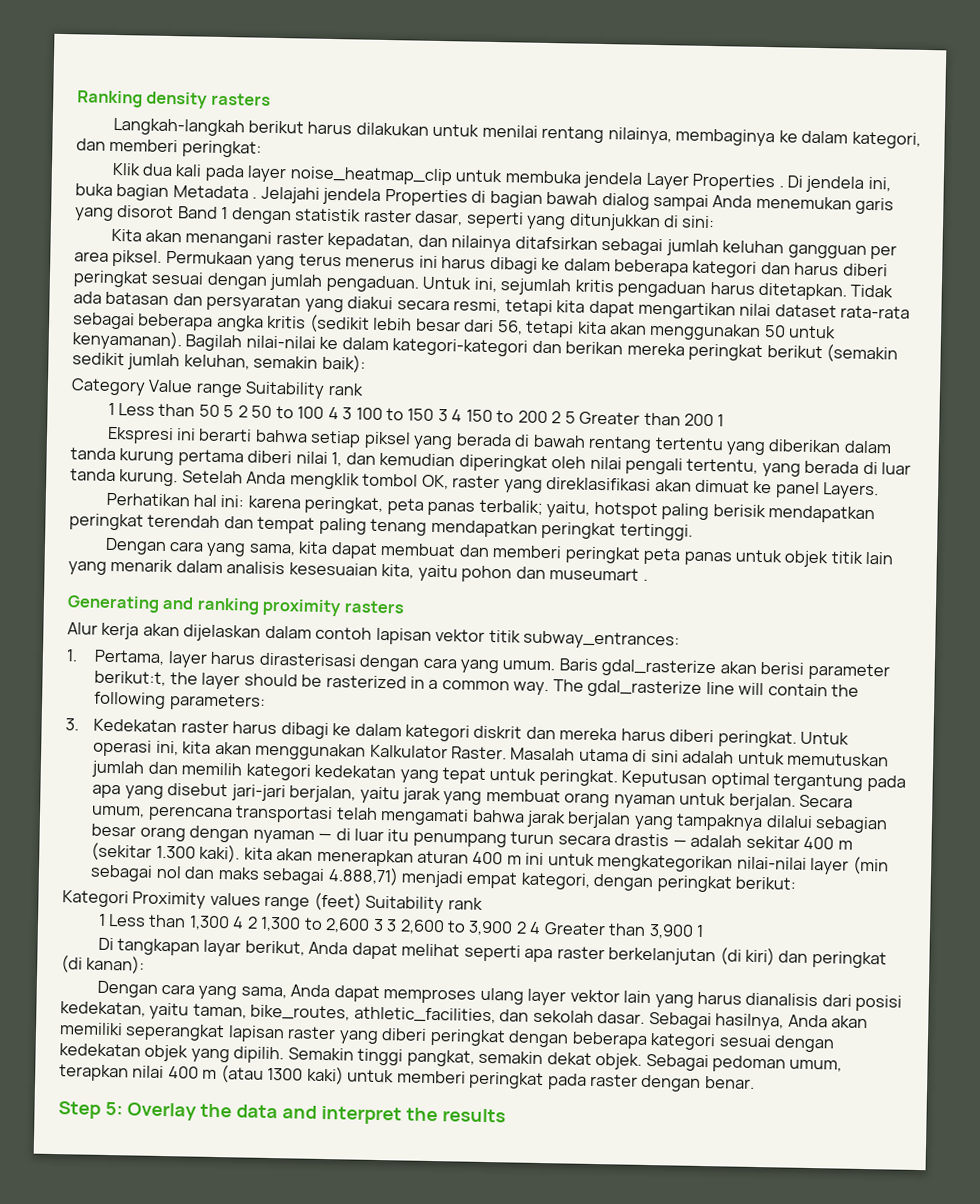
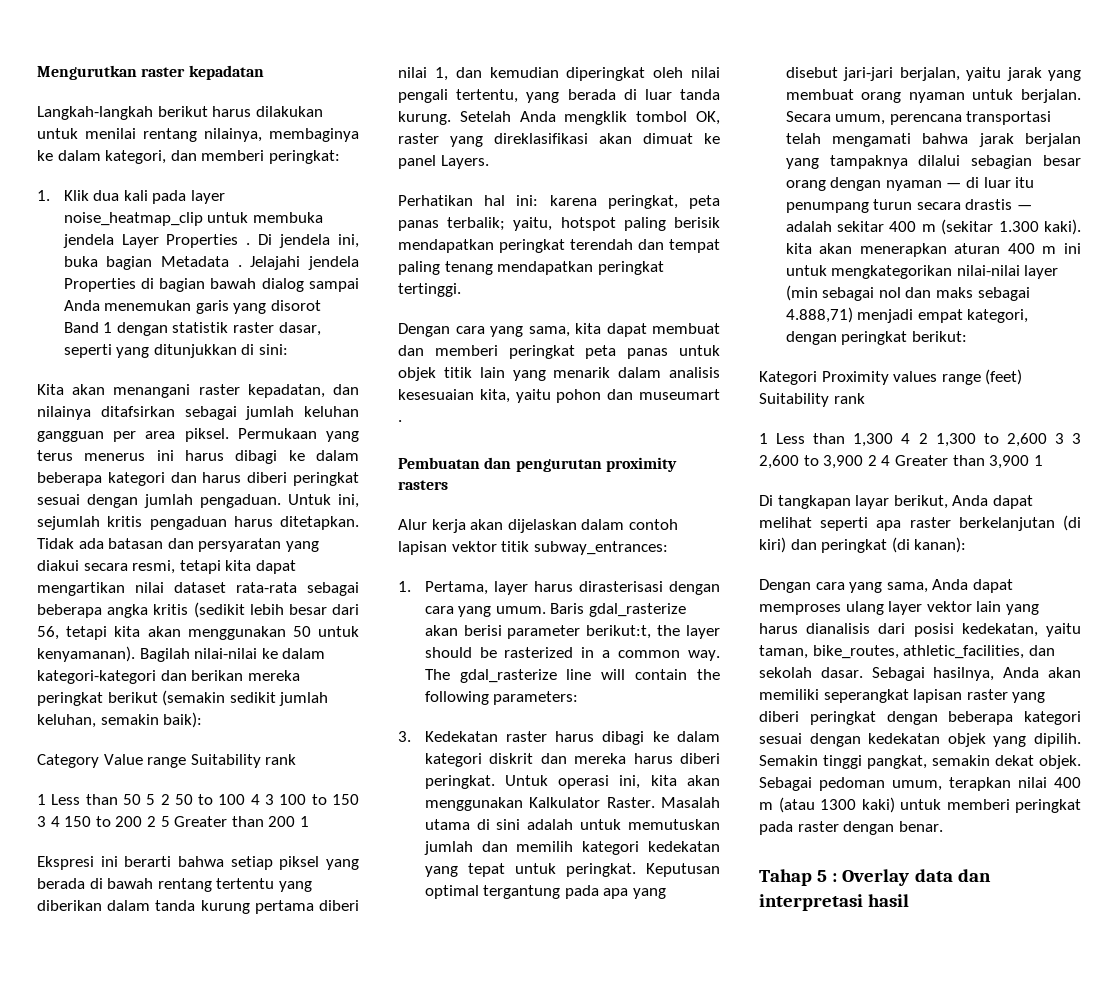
[77,90,271,109] Ranking density rasters -> [37,65,264,80] Mengurutkan raster kepadatan
(262, 149) none -> [37,190,50,201] 1.
[67,595,260,615] Generating and ranking -> [398,457,602,472] Pembuatan dan pengurutan
[58,1101,506,1125] Step 5: Overlay the data and interpret the results -> [759,869,991,886] [759,894,910,911] Tahap 5 : Overlay data dan interpretasi hasil

